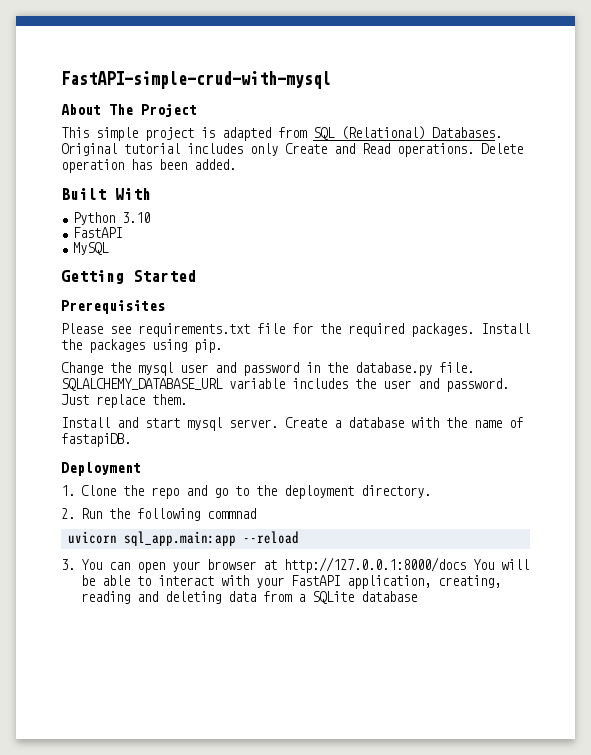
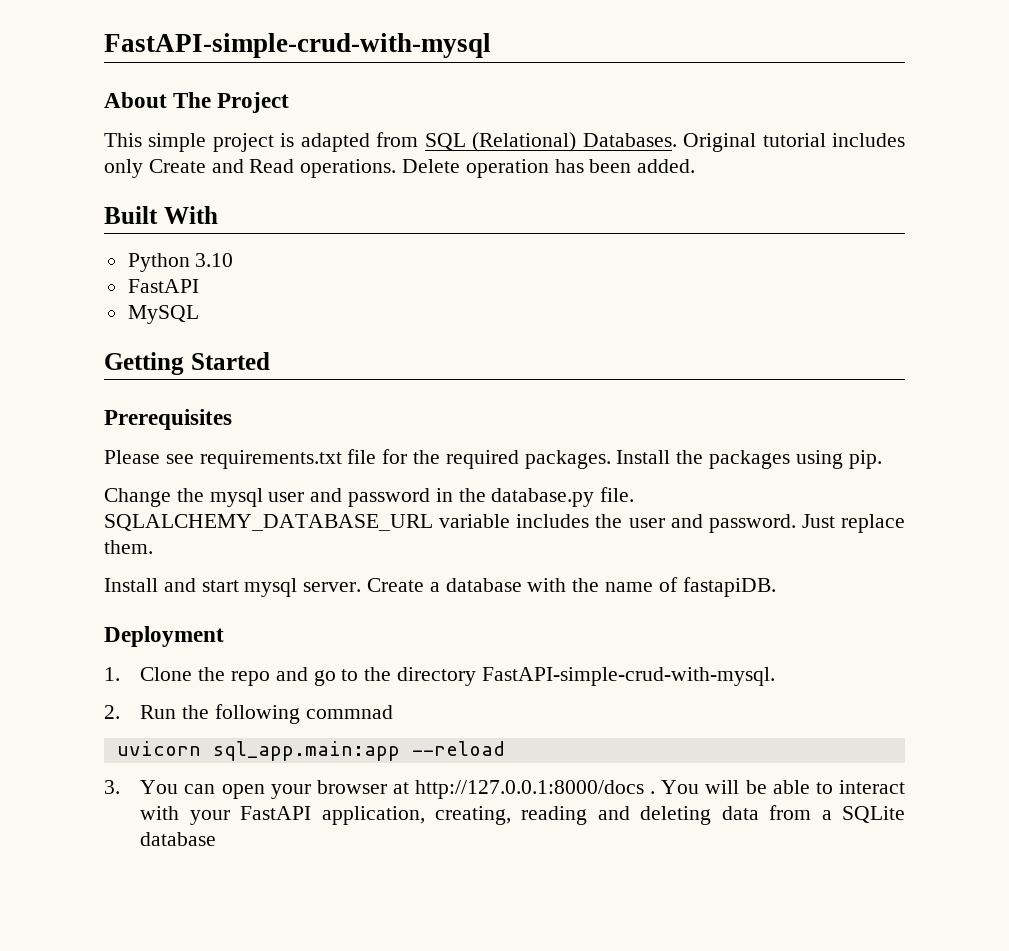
[283,485,431,499] deployment directory. -> [396,667,775,686] directory FastAPI-simple-crud-with-mysql.
(466, 565) none -> [650,791,656,794] .

